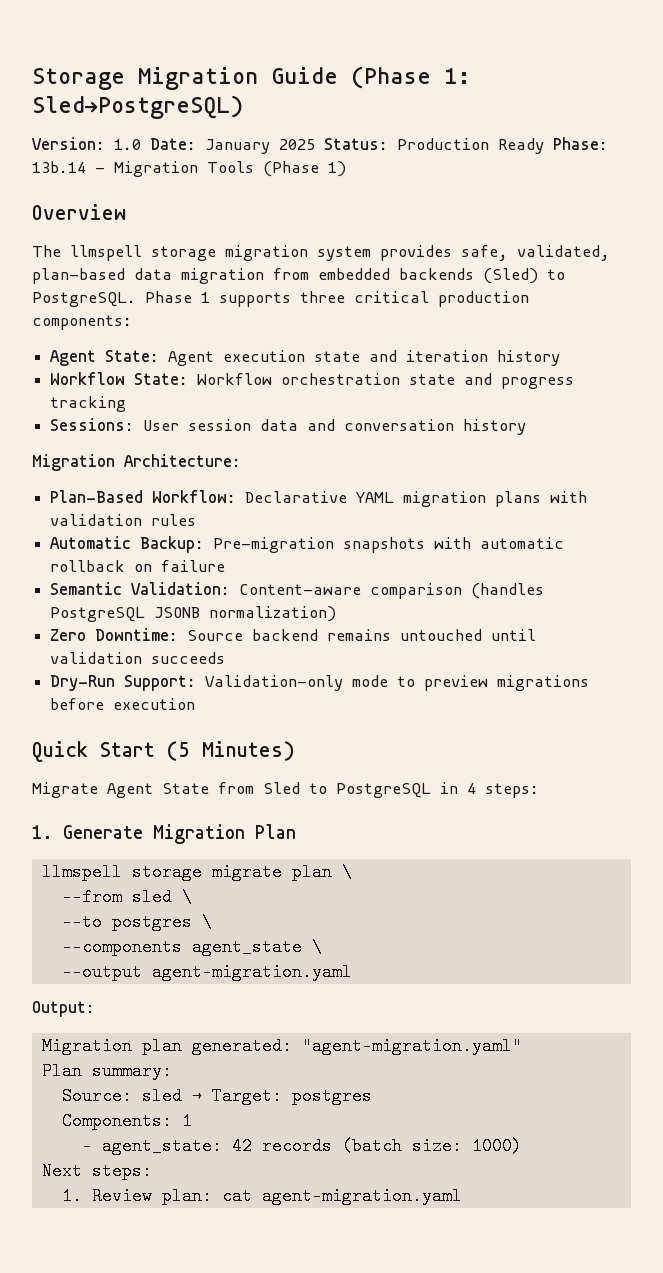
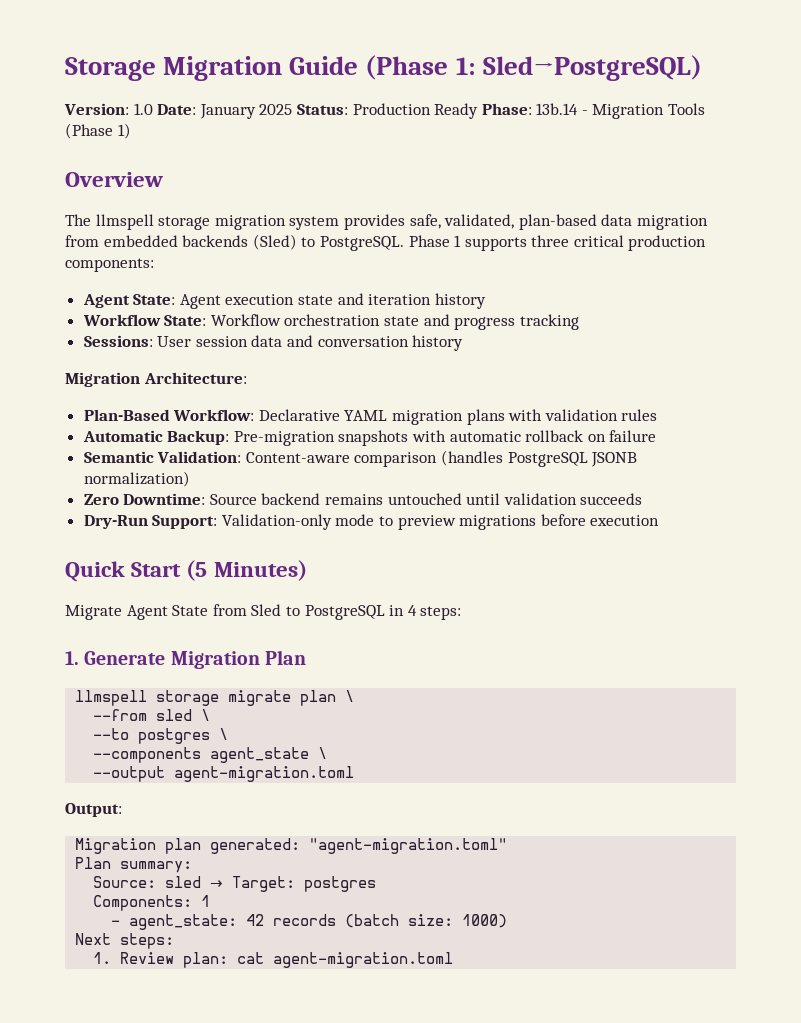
[151,963,352,981] agent-migration.yaml -> [174,766,355,782] agent-migration.toml
[301,1037,522,1055] "agent-migration.yaml" -> [309,838,508,854] "agent-migration.toml"
[261,1187,462,1205] agent-migration.yaml -> [273,952,454,968] agent-migration.toml

